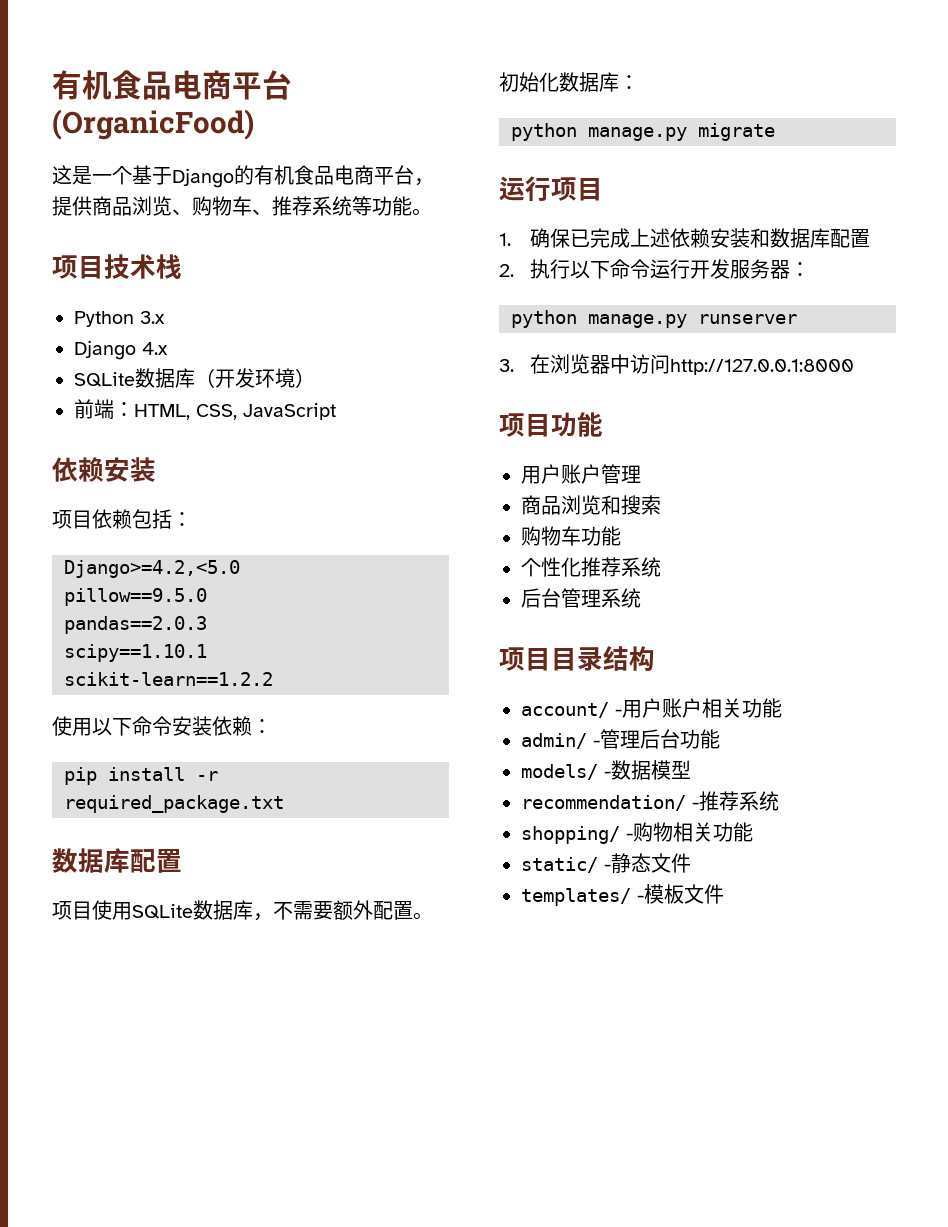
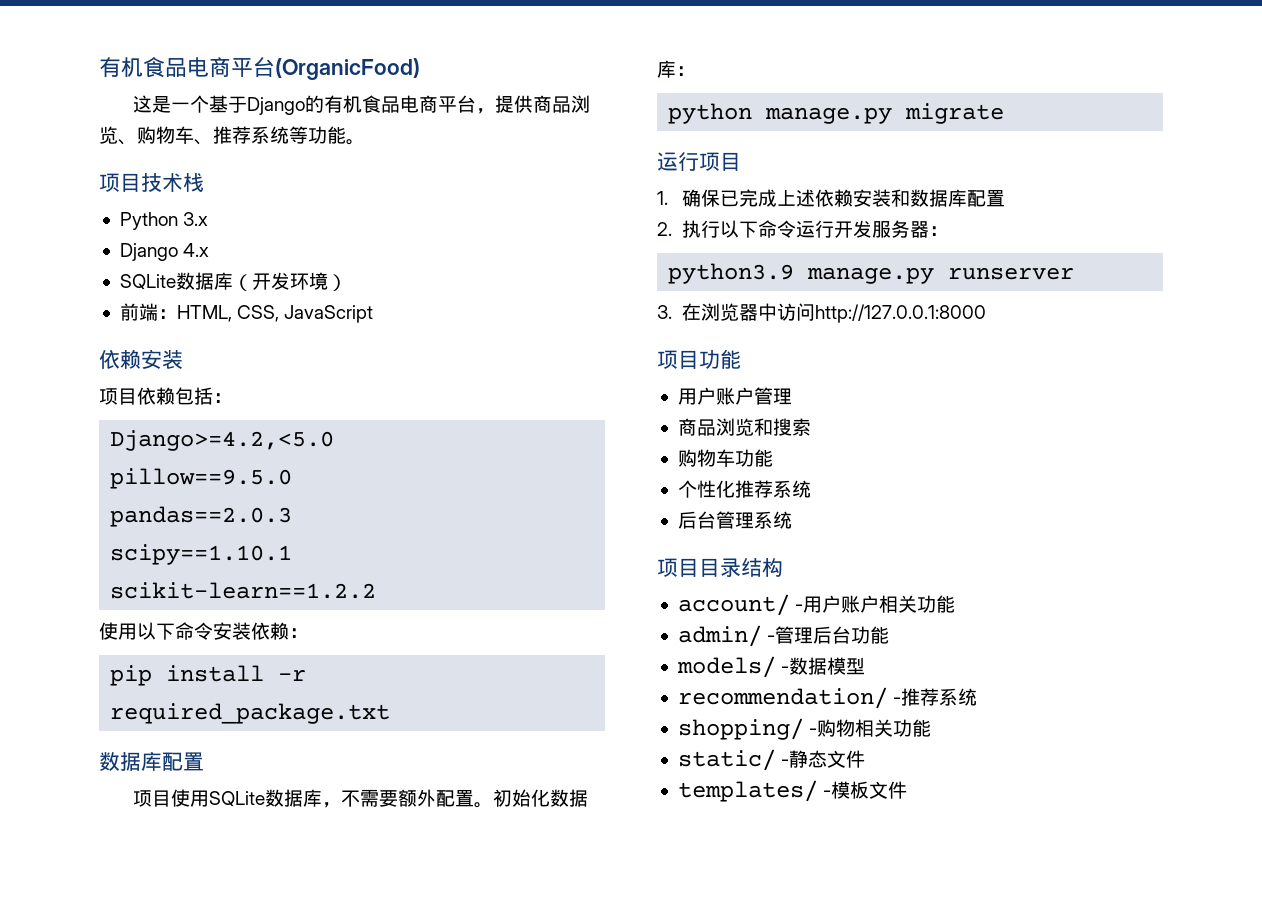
[511,310,577,328] python -> [668,263,795,284] python3.9

